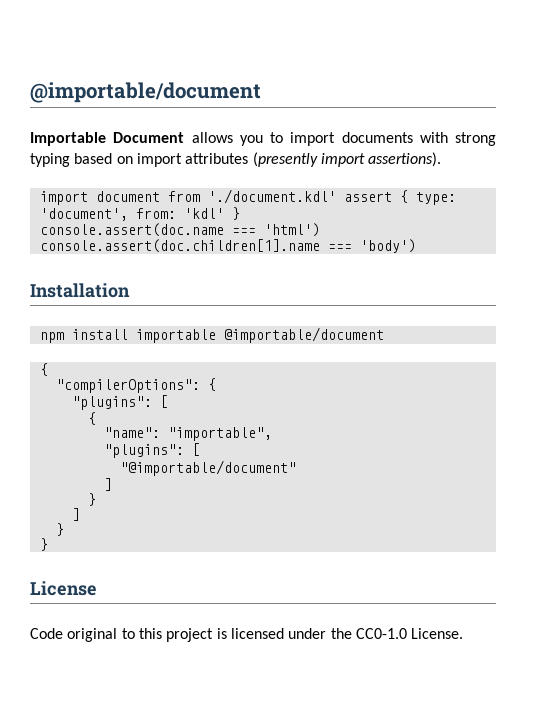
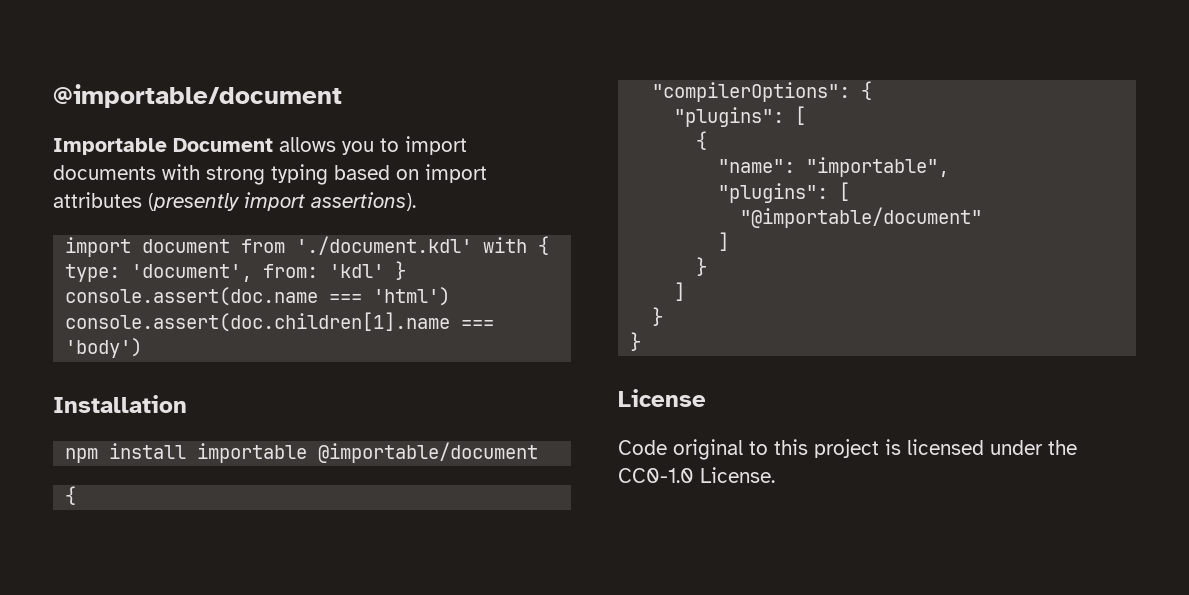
[343,192,392,202] assert -> [483,237,528,253] with

